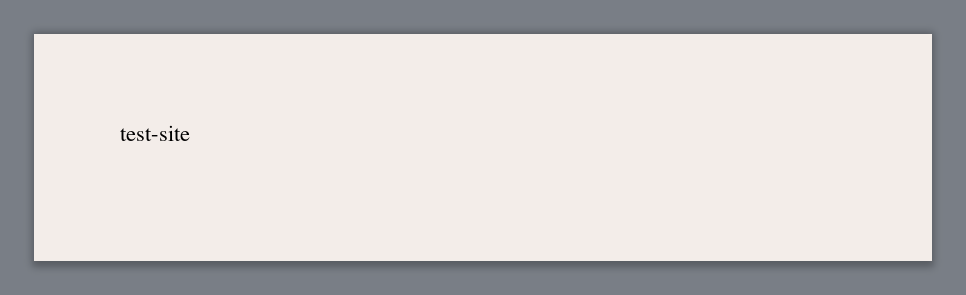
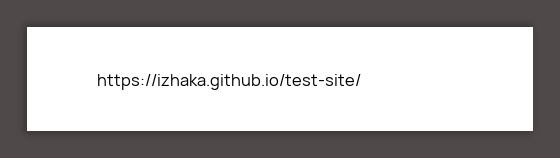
[120,125,190,141] test-site -> [97,74,361,90] https://izhaka.github.io/test-site/

